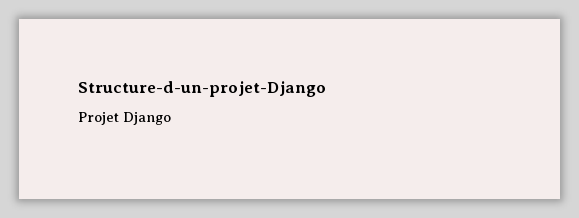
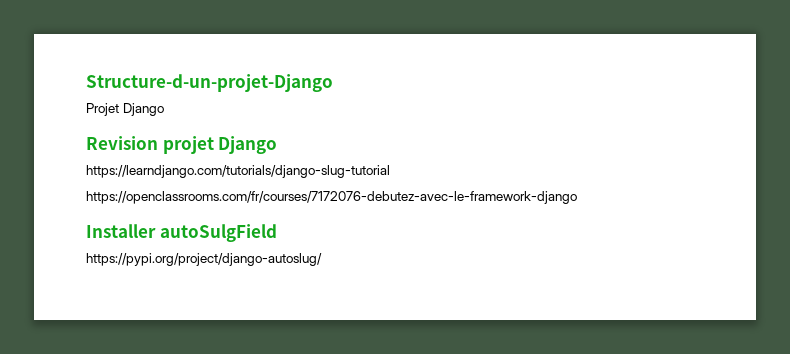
(171, 118) none -> [86,136,278,154] [86,165,390,178] [86,191,577,204] [86,224,277,242] [86,253,322,266] // Revision projet Django // https://learndjango.com/tutorials/django-slug-tutorial // https://openclassrooms.com/fr/courses/7172076-debutez-avec-le-framework-django // Installer autoSulgField // https://pypi.org/project/django-autoslug/

